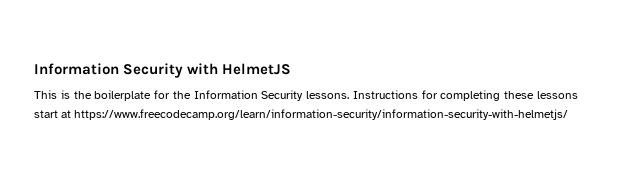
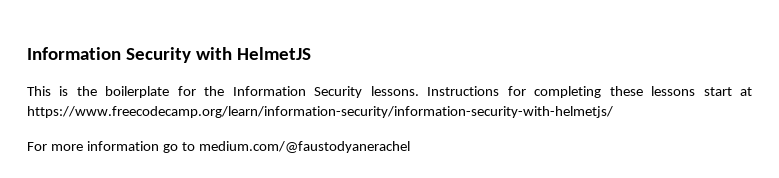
(569, 114) none -> [27,141,410,153] // For more information go to medium.com/@faustodyanerachel

